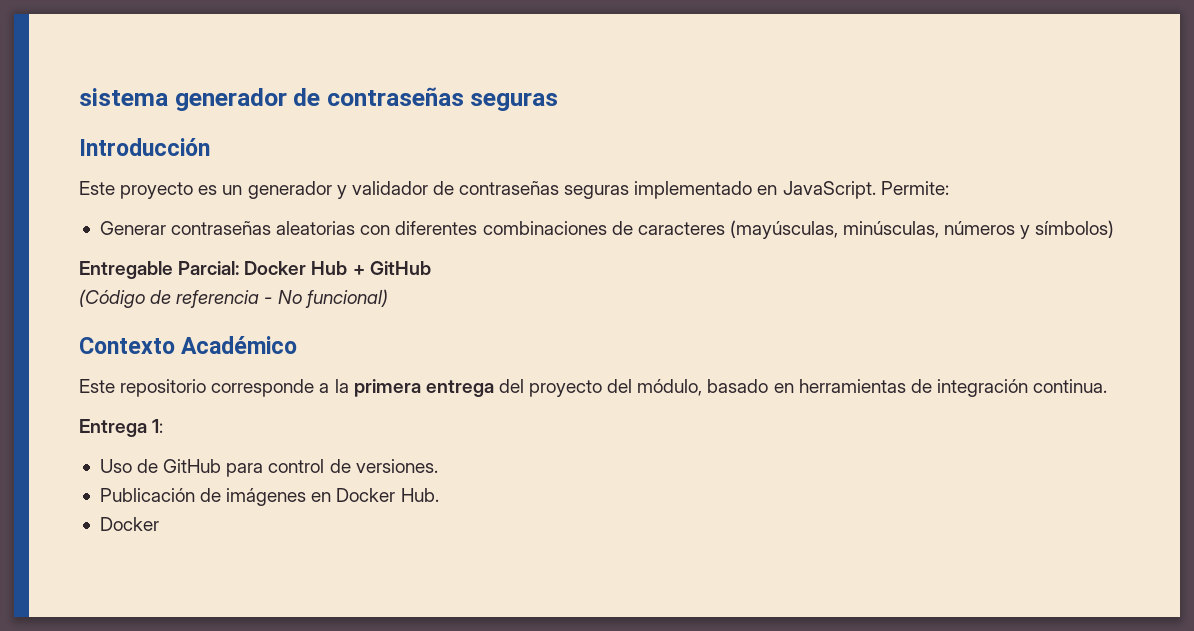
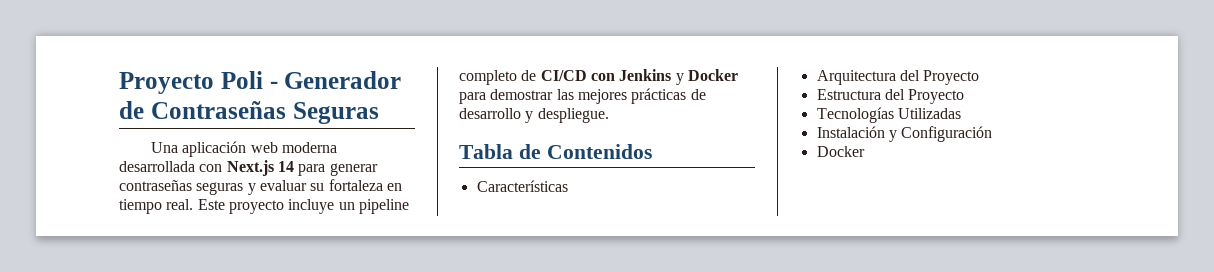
[79,87,559,111] [79,138,210,156] [79,181,949,199] [99,220,1115,239] [79,261,431,279] [79,289,388,308] [79,336,298,354] [79,379,1108,397] [79,419,164,437] [99,459,438,477] [99,488,439,506] sistema generador de contraseñas seguras // Introducción // Este proyecto es un generador y validador de contraseñas seguras implementado en JavaScript. Permite: // Generar contraseñas aleatorias con diferentes combinaciones de caracteres (mayúsculas, minúsculas, números y símbolos) // Entregable Parcial: Docker Hub + GitHub // (Código de referencia - No funcional) // Contexto Académico // Este repositorio corresponde a la primera entrega del proyecto del módulo, basado en herramientas de integración continua. // Entrega 1: // Uso de GitHub para control de versiones. // Publicación de imágenes en Docker Hub. -> [119,71,402,94] [119,101,379,124] [150,141,337,157] [119,160,378,176] [119,179,402,195] [119,199,409,214] [459,69,738,85] [459,88,706,104] [459,108,609,123] [459,144,652,159] [476,180,568,192] [816,70,980,85] [816,89,965,104] [816,107,961,123] [816,126,993,142] Proyecto Poli - Generador de Contraseñas Seguras // Una aplicación web moderna desarrollada con Next.js 14 para generar contraseñas seguras y evaluar su fortaleza en tiempo real. Este proyecto incluye un pipeline completo de CI/CD con Jenkins y Docker para demostrar las mejores prácticas de desarrollo y despliegue. // Tabla de Contenidos // Características // Arquitectura del Proyecto // Estructura del Proyecto // Tecnologías Utilizadas // Instalación y Configuración

